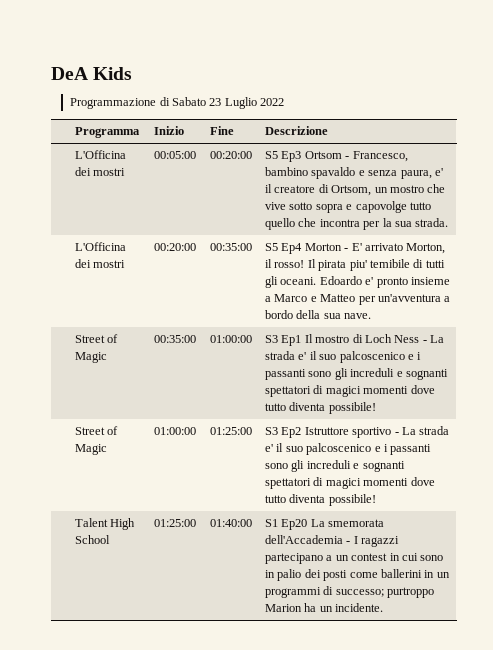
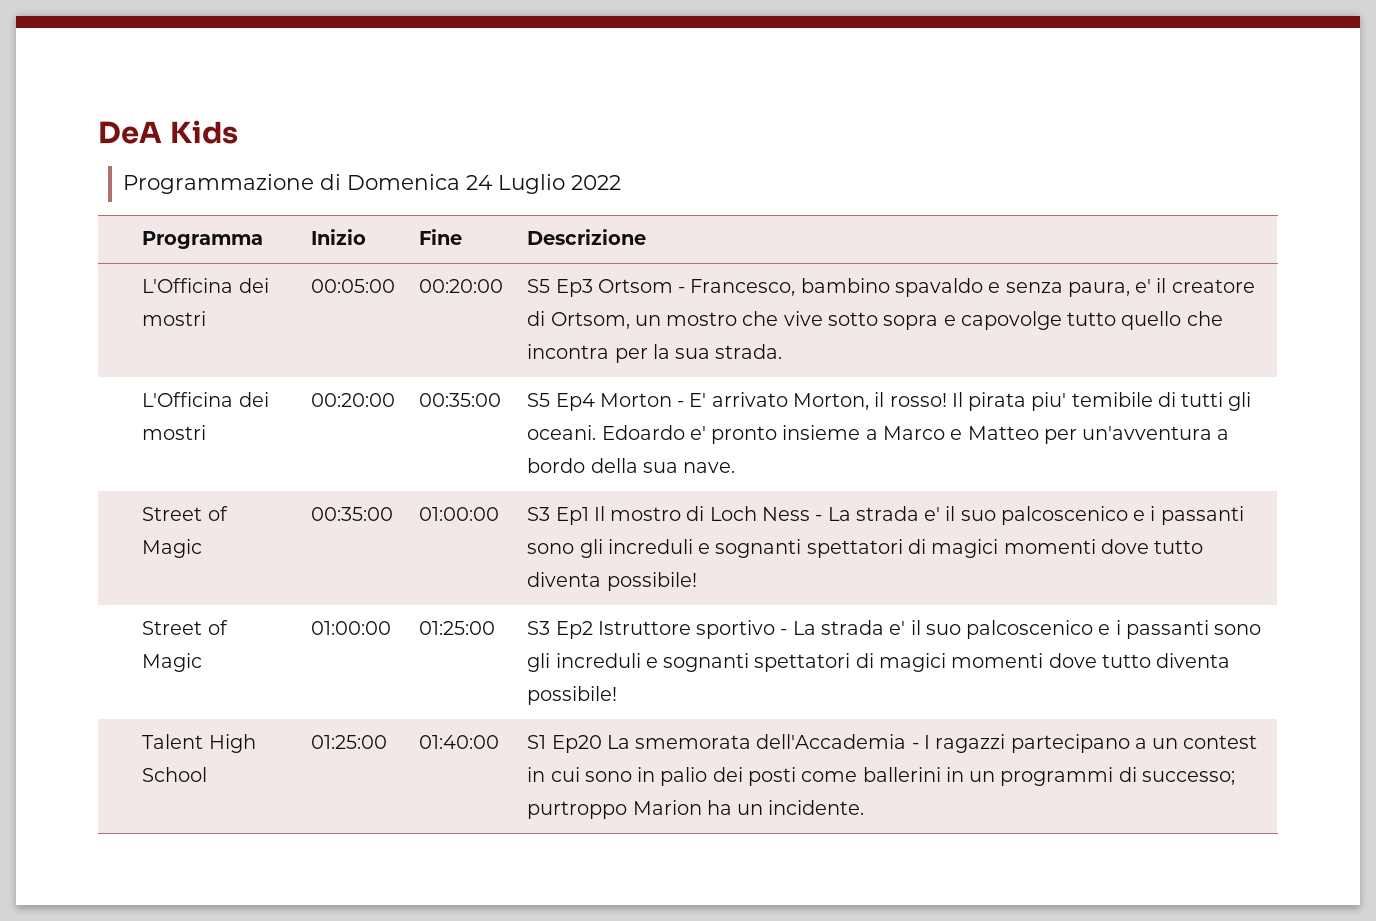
[171,97,222,106] Sabato 23 -> [347,174,493,190] Domenica 24

